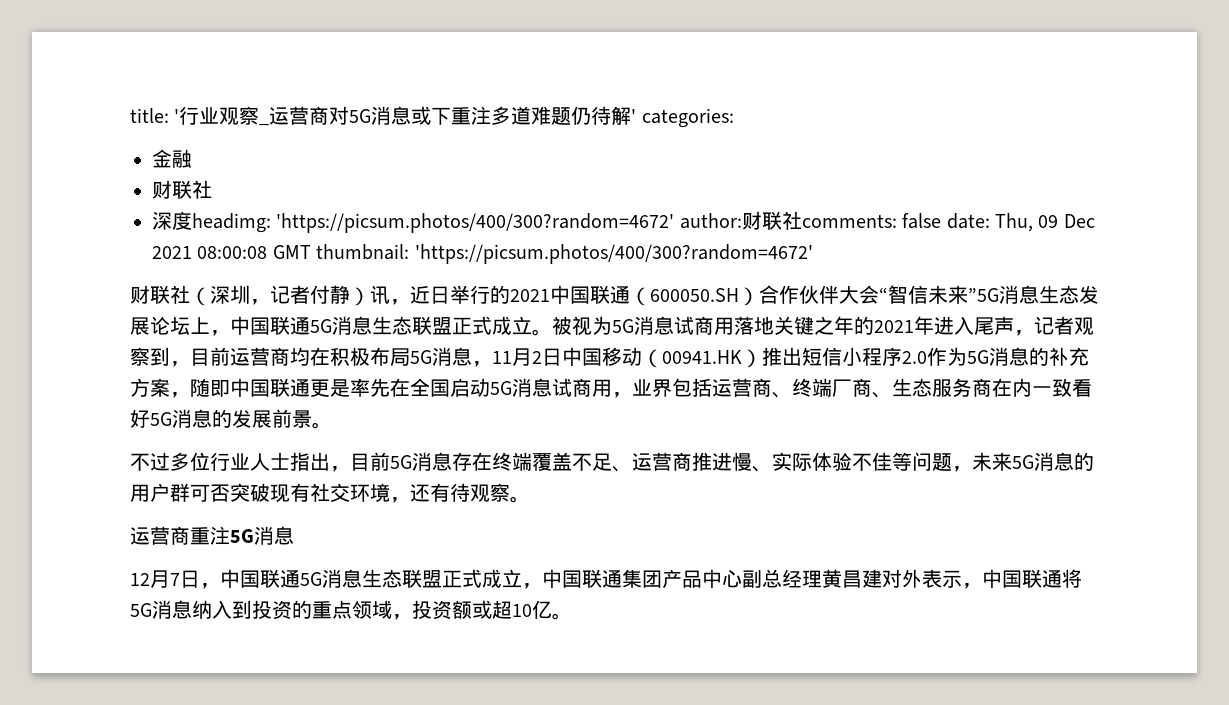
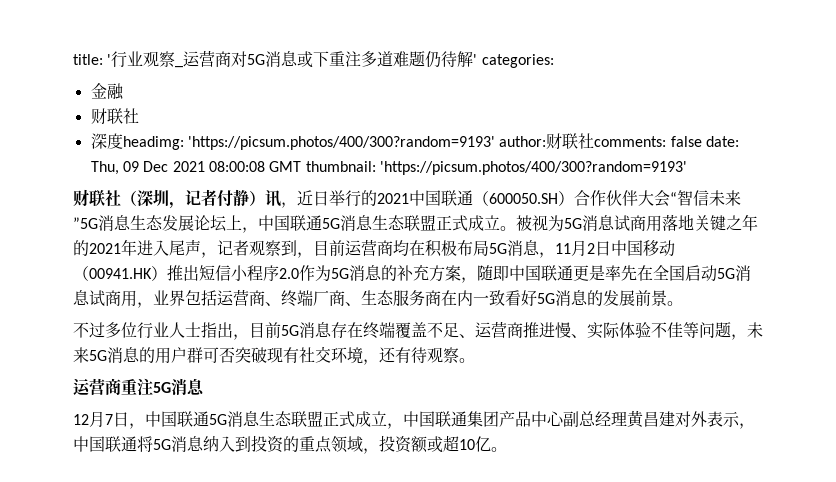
[276,213,675,233] 'https://picsum.photos/400/300?random=4672' -> [187,136,495,150] 'https://picsum.photos/400/300?random=9193'
[414,244,813,264] 'https://picsum.photos/400/300?random=4672' -> [379,161,687,175] 'https://picsum.photos/400/300?random=9193'

